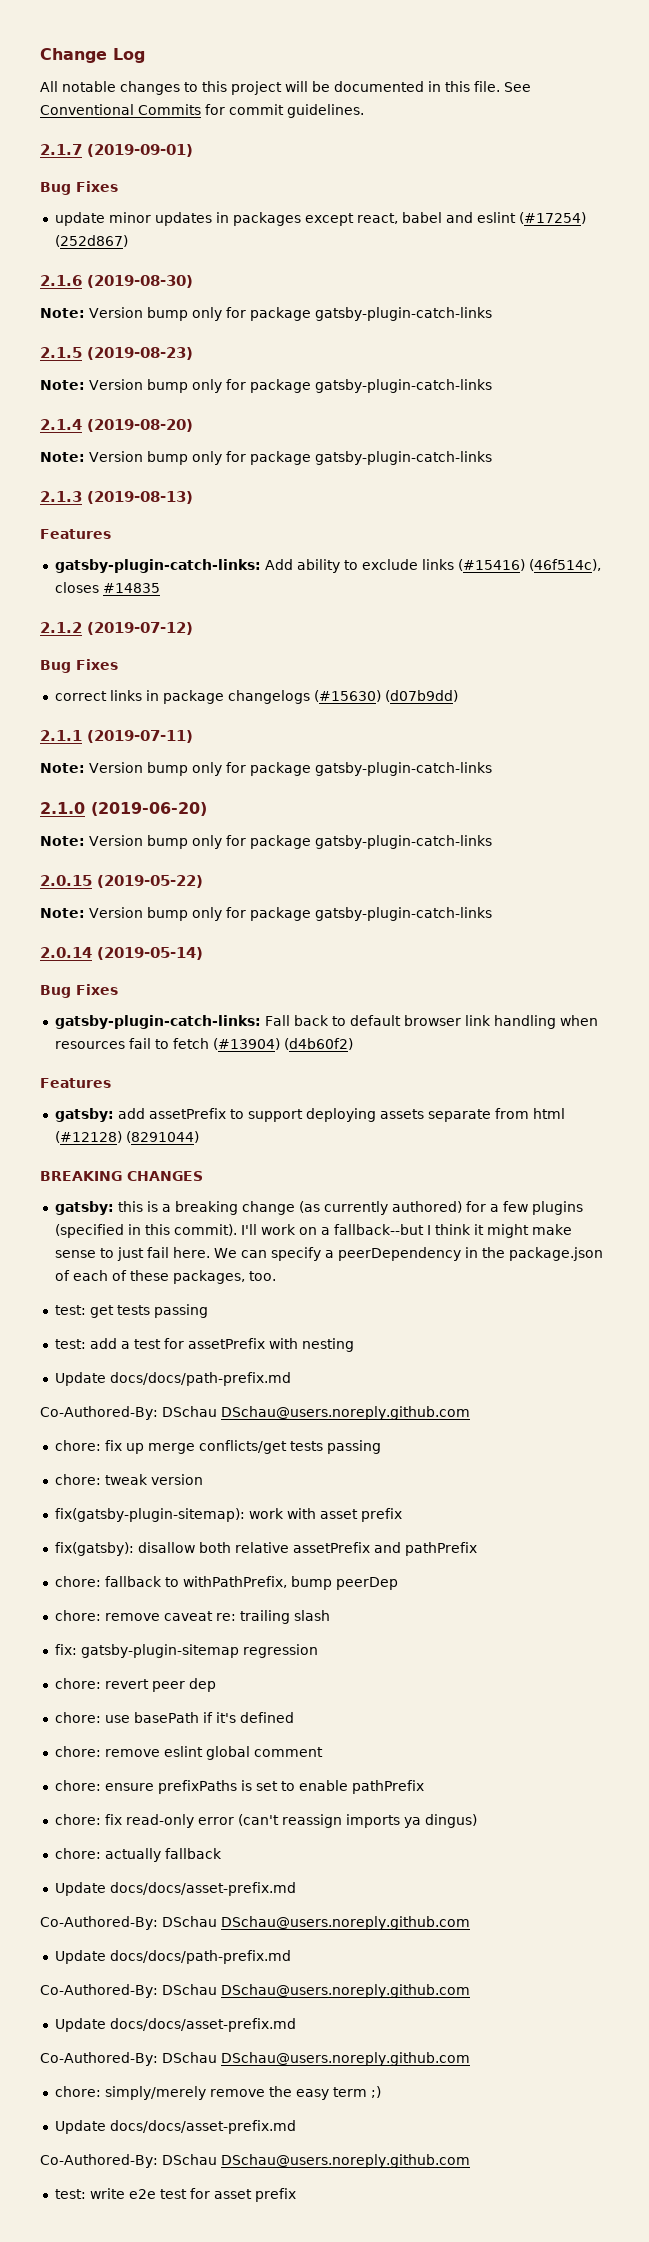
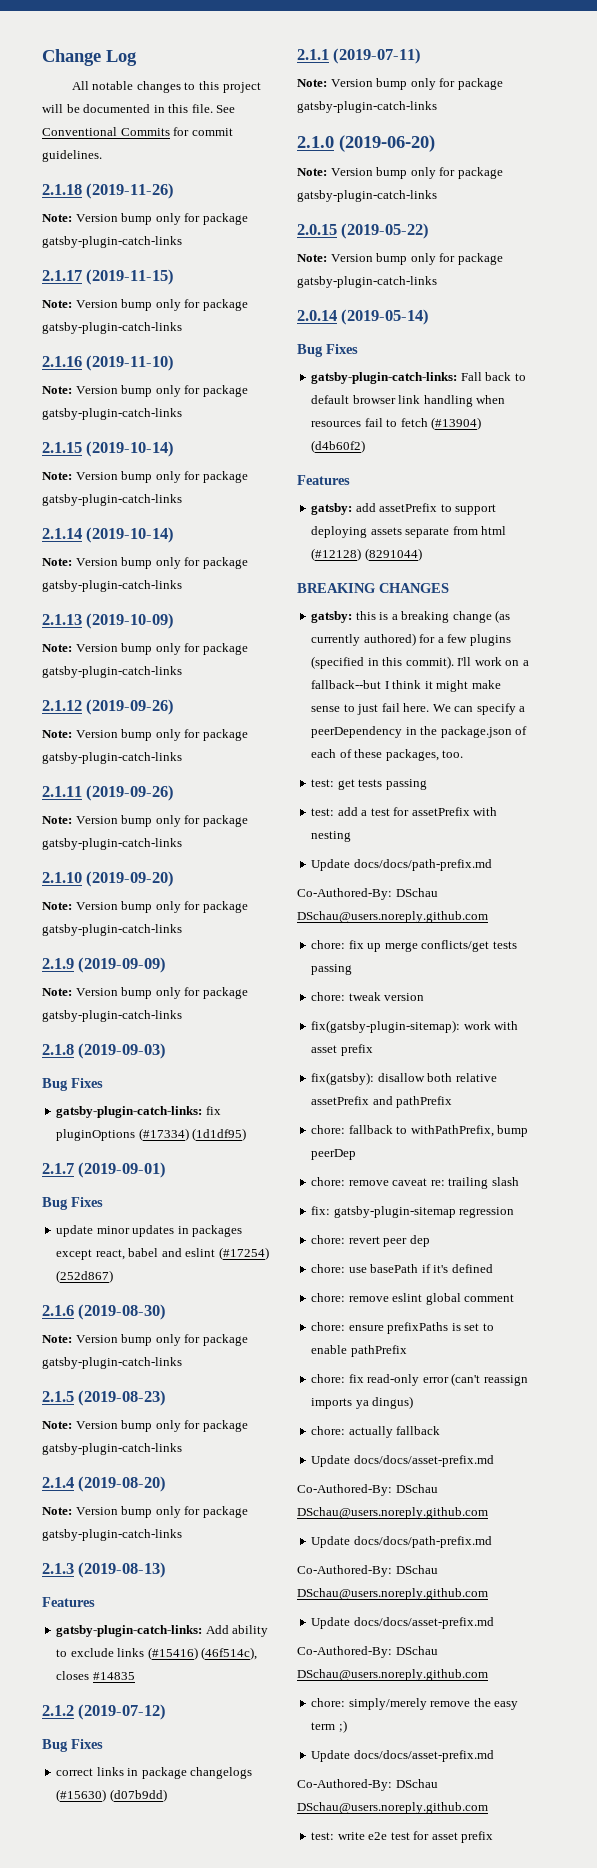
(364, 111) none -> [42,183,175,199] [42,213,248,225] [42,236,182,248] [42,269,175,285] [42,299,248,311] [42,322,182,334] [42,355,175,371] [42,385,248,397] [42,408,182,420] [42,441,175,457] [42,471,248,483] [42,494,182,506] [42,527,175,543] [42,557,248,569] [42,580,182,592] [42,613,175,629] [42,643,248,655] [42,666,182,678] [42,699,175,715] [42,729,248,741] [42,752,182,764] [42,785,175,801] [42,815,248,827] [42,838,182,850] [42,871,175,887] [42,901,248,913] [42,924,182,936] [42,957,167,973] [42,987,248,999] [42,1010,182,1022] [42,1043,167,1059] [42,1078,103,1091] [56,1106,221,1118] [56,1128,247,1141] // 2.1.18 (2019-11-26) // Note: Version bump only for package gatsby-plugin-catch-links // 2.1.17 (2019-11-15) // Note: Version bump only for package gatsby-plugin-catch-links // 2.1.16 (2019-11-10) // Note: Version bump only for package gatsby-plugin-catch-links // 2.1.15 (2019-10-14) // Note: Version bump only for package gatsby-plugin-catch-links // 2.1.14 (2019-10-14) // Note: Version bump only for package gatsby-plugin-catch-links // 2.1.13 (2019-10-09) // Note: Version bump only for package gatsby-plugin-catch-links // 2.1.12 (2019-09-26) // Note: Version bump only for package gatsby-plugin-catch-links // 2.1.11 (2019-09-26) // Note: Version bump only for package gatsby-plugin-catch-links // 2.1.10 (2019-09-20) // Note: Version bump only for package gatsby-plugin-catch-links // 2.1.9 (2019-09-09) // Note: Version bump only for package gatsby-plugin-catch-links // 2.1.8 (2019-09-03) // Bug Fixes // gatsby-plugin-catch-links: fix pluginOptions (#17334) (1d1df95)

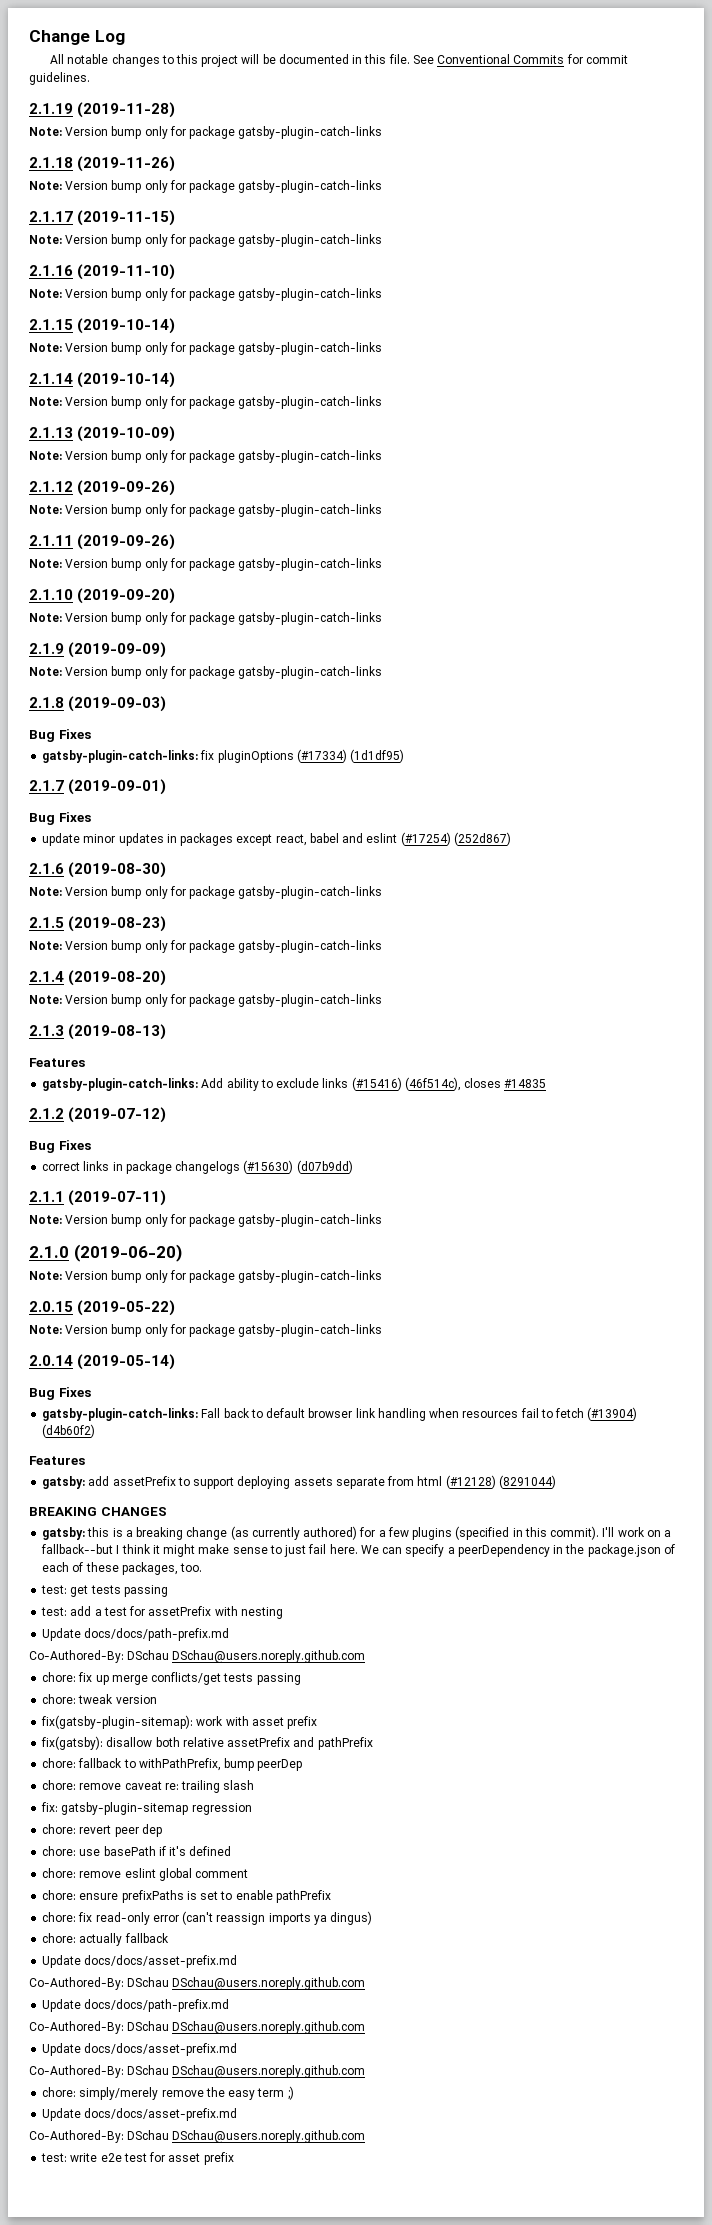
(102, 156) none -> [29,102,176,118] [29,126,383,139] // 2.1.19 (2019-11-28) // Note: Version bump only for package gatsby-plugin-catch-links

